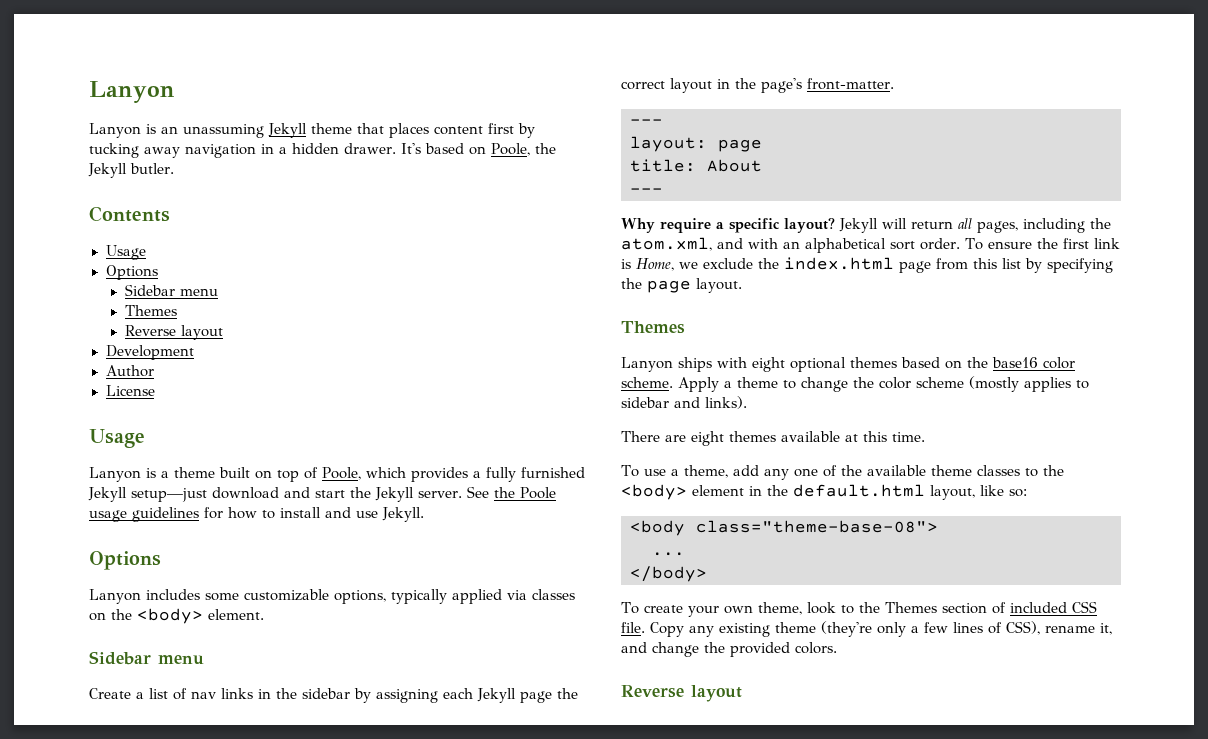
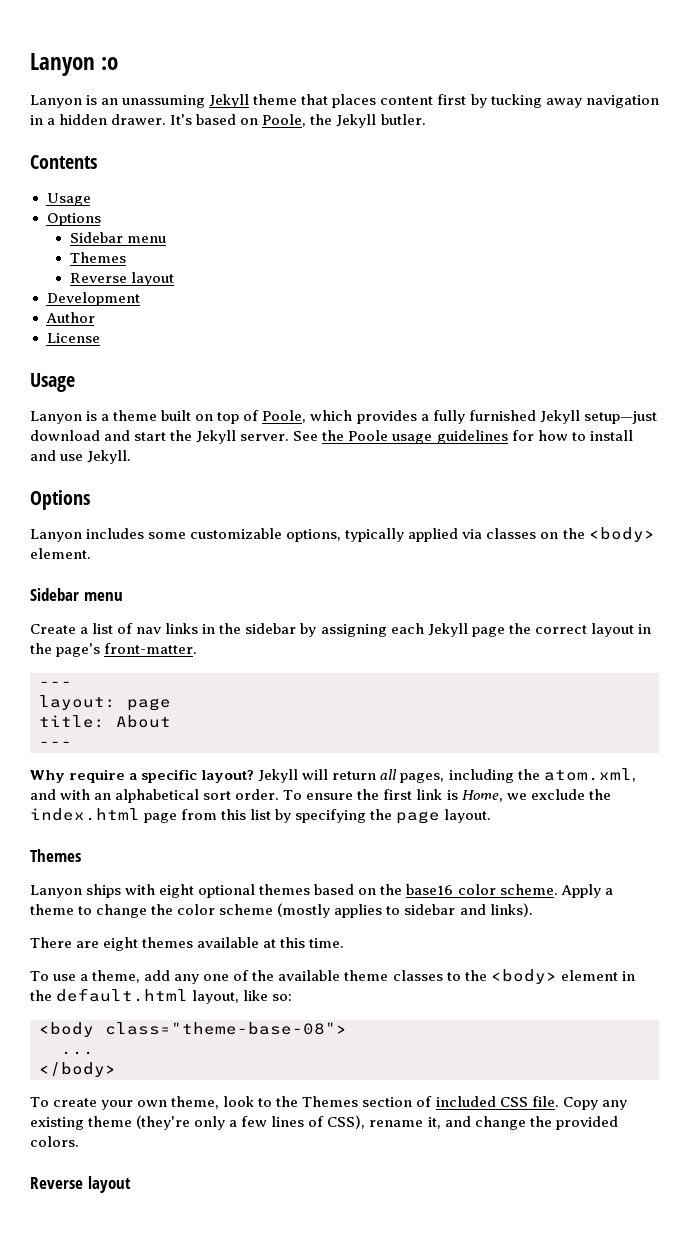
[89,81,175,103] Lanyon -> [30,53,119,76] Lanyon :o

